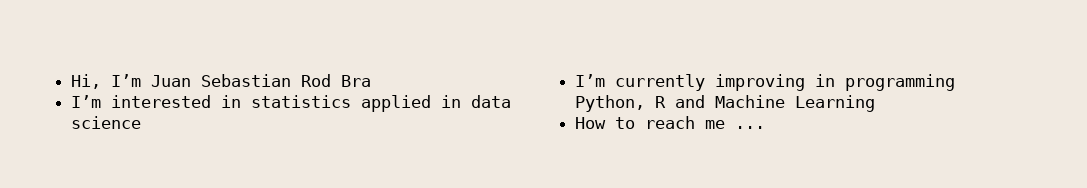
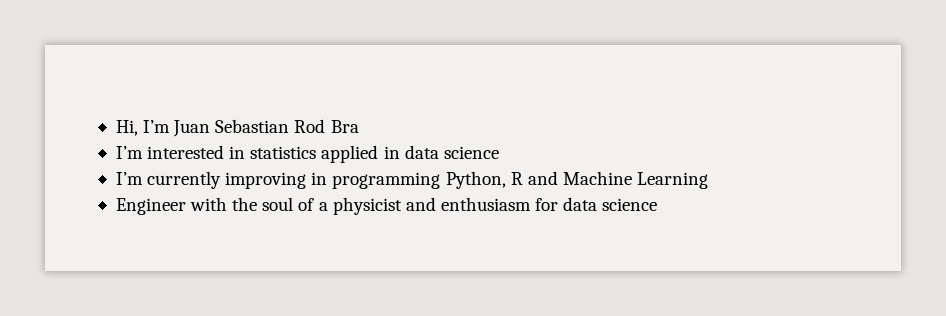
[575,116,766,129] How to reach me ... -> [115,197,658,215] Engineer with the soul of a physicist and enthusiasm for data science

